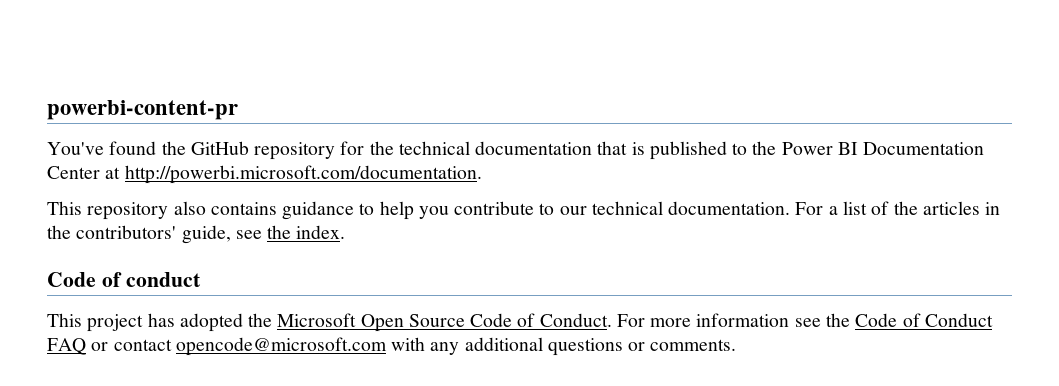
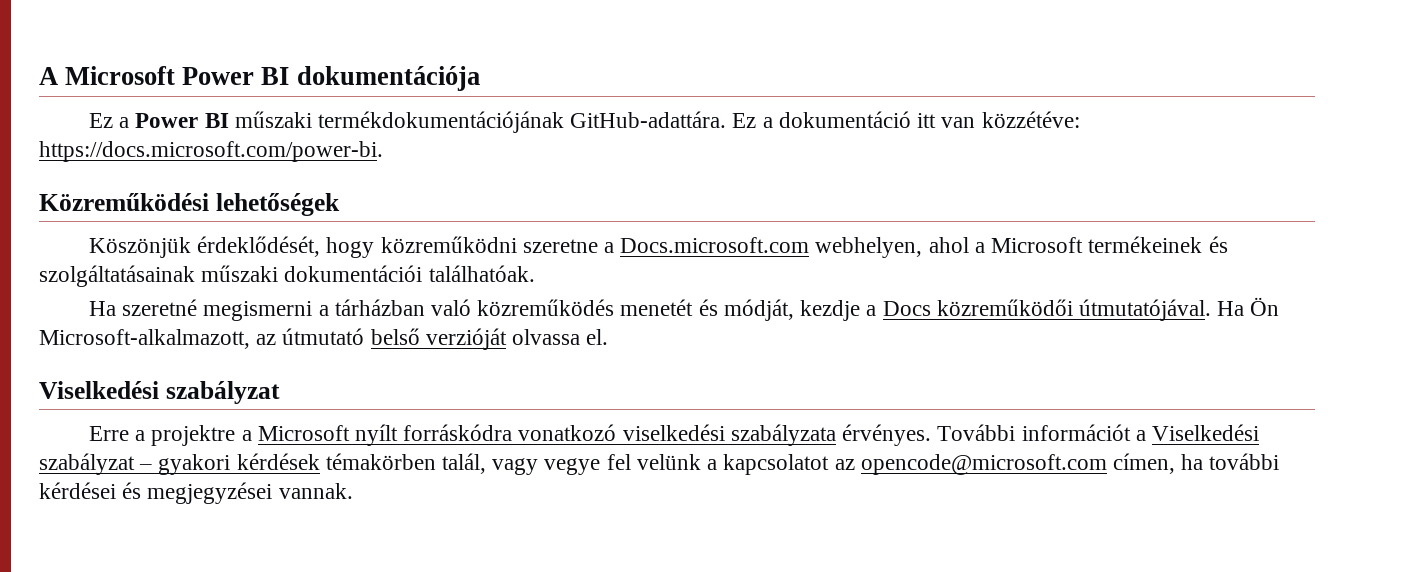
[47,100,238,120] [47,141,985,160] [47,165,482,184] [47,201,1001,220] [47,225,346,244] [47,272,201,287] [47,313,993,332] [47,337,737,356] powerbi-content-pr // You've found the GitHub repository for the technical documentation that is published to the Power BI Documentation Center at http://powerbi.microsoft.com/documentation. // This repository also contains guidance to help you contribute to our technical documentation. For a list of the articles in the contributors' guide, see the index. // Code of conduct // This project has adopted the Microsoft Open Source Code of Conduct. For more information see the Code of Conduct FAQ or contact opencode@microsoft.com with any additional questions or comments. -> [39,66,480,91] [88,111,1080,133] [39,141,383,162] [39,193,340,216] [88,236,1228,258] [39,265,535,287] [88,297,1280,321] [39,328,609,350] [39,381,280,404] [88,424,1259,446] [39,453,1280,475] [39,482,353,504] A Microsoft Power BI dokumentációja // Ez a Power BI műszaki termékdokumentációjának GitHub-adattára. Ez a dokumentáció itt van közzétéve: https://docs.microsoft.com/power-bi. // Közreműködési lehetőségek // Köszönjük érdeklődését, hogy közreműködni szeretne a Docs.microsoft.com webhelyen, ahol a Microsoft termékeinek és szolgáltatásainak műszaki dokumentációi találhatóak. // Ha szeretné megismerni a tárházban való közreműködés menetét és módját, kezdje a Docs közreműködői útmutatójával. Ha Ön Microsoft-alkalmazott, az útmutató belső verzióját olvassa el. // Viselkedési szabályzat // Erre a projektre a Microsoft nyílt forráskódra vonatkozó viselkedési szabályzata érvényes. További információt a Viselkedési szabályzat – gyakori kérdések témakörben talál, vagy vegye fel velünk a kapcsolatot az opencode@microsoft.com címen, ha további kérdései és megjegyzései vannak.

